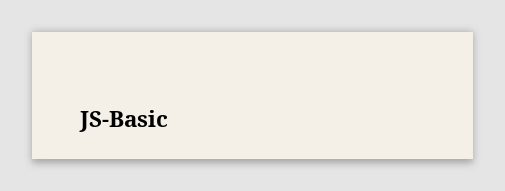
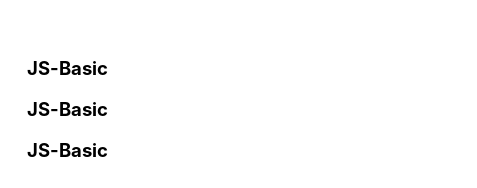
[79,110,168,132] JS-Basic -> [27,61,108,75] [27,102,108,116] [27,143,108,157] JS-Basic // JS-Basic // JS-Basic

